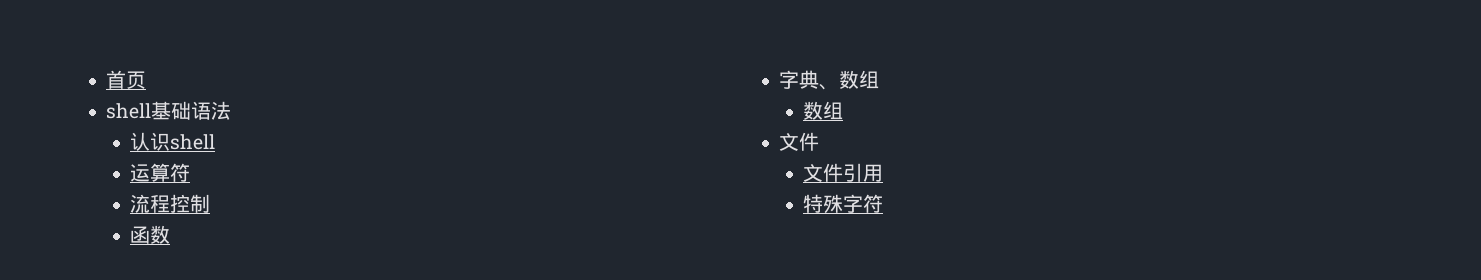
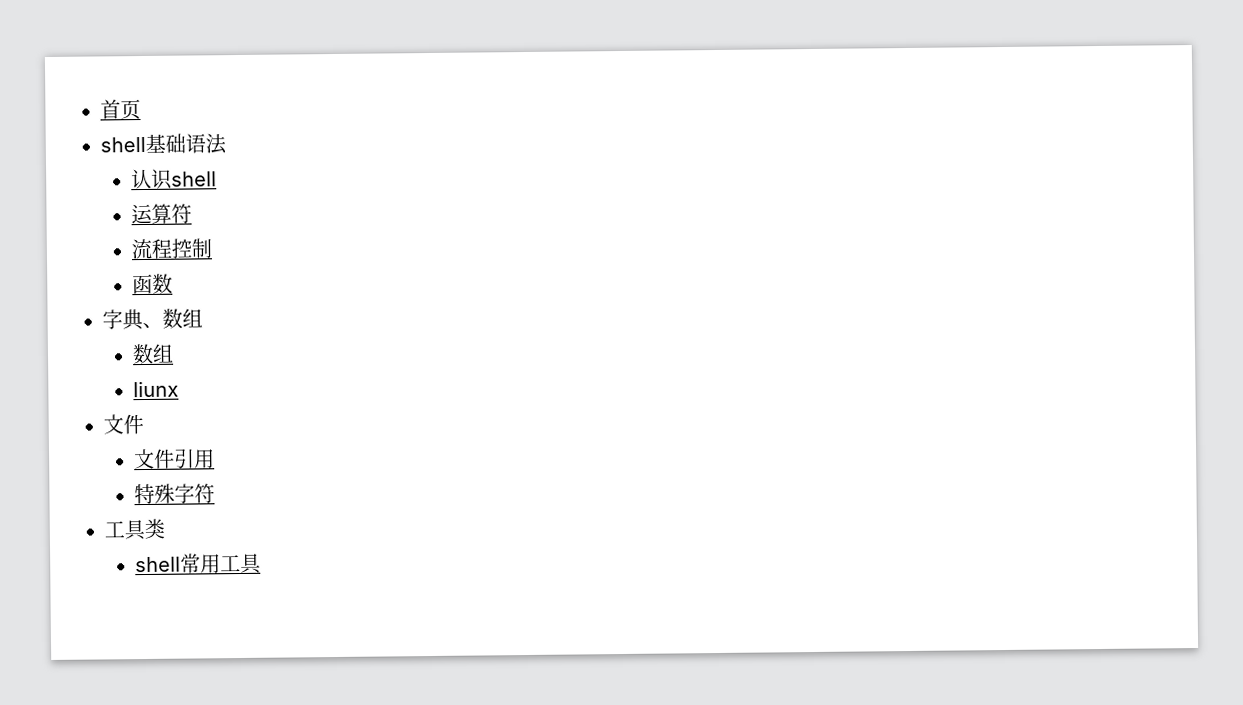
(844, 110) none -> [132,380,179,398] // liunx
(884, 203) none -> [104,518,165,541] [134,553,262,575] // 工具类 // shell常用工具

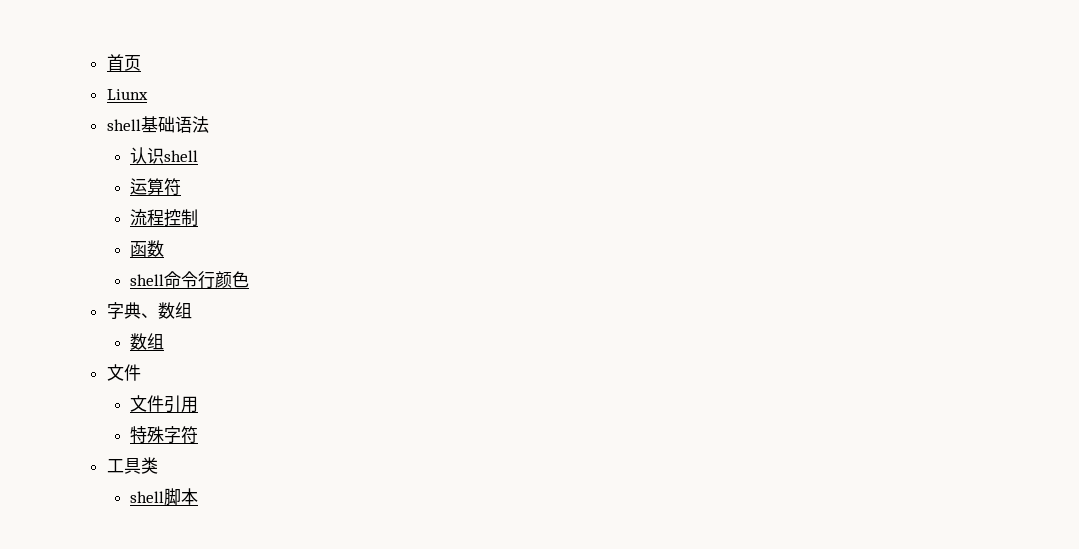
(141, 109) none -> [106,89,148,100] // Liunx
(173, 283) none -> [130,271,250,289] // shell命令行颜色
[132,380,179,398] // liunx -> (165, 341) none
[179,553,262,575] 常用工具 -> [164,488,199,506] 脚本

